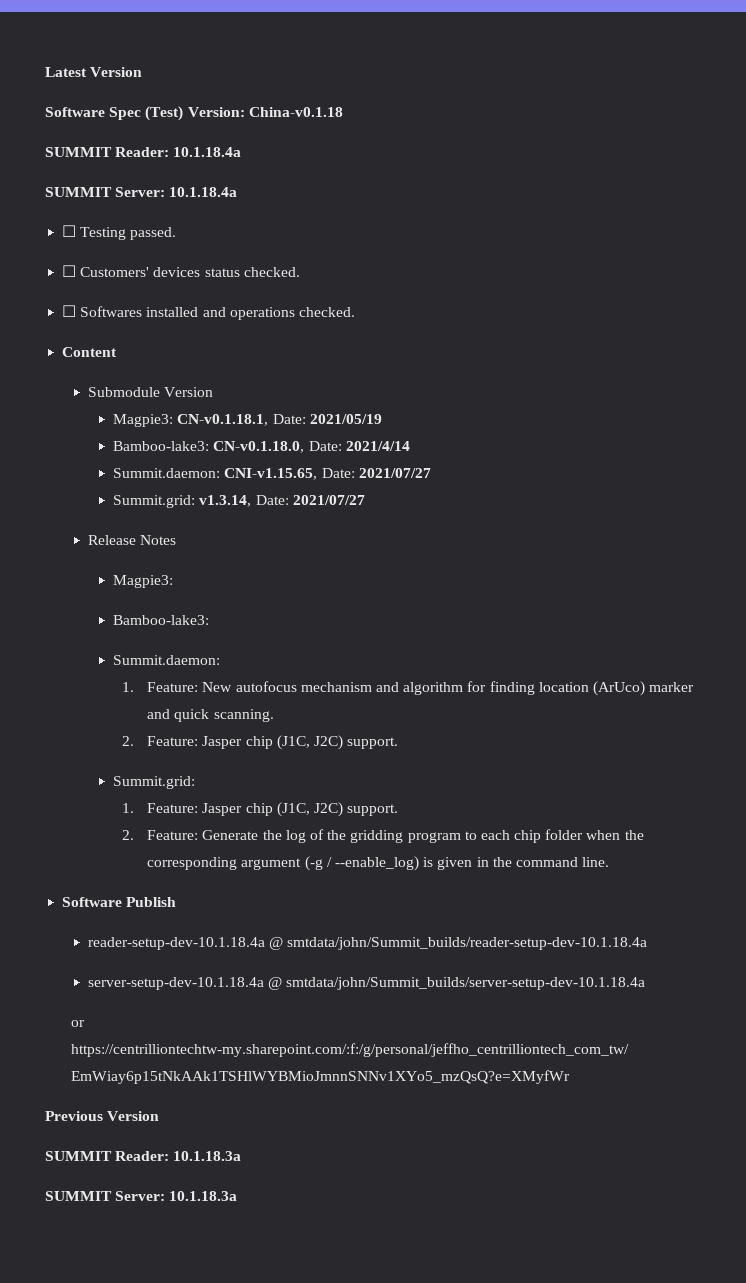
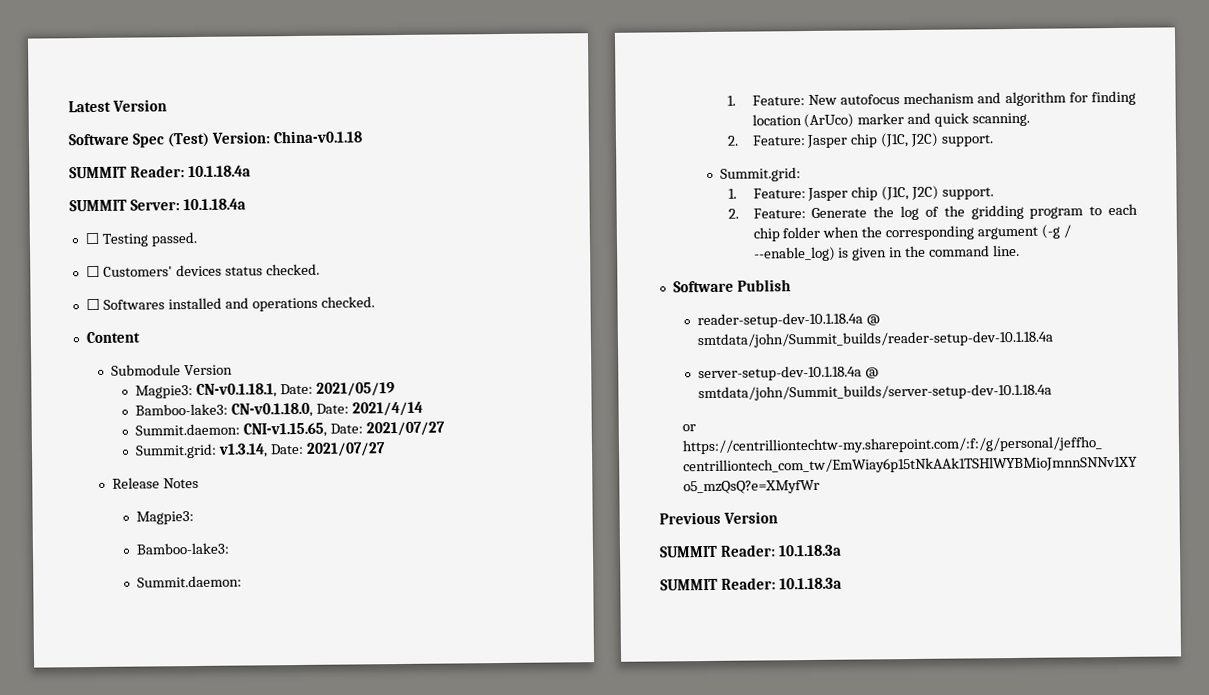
[115,1191,166,1201] Server: -> [720,577,776,590] Reader:

